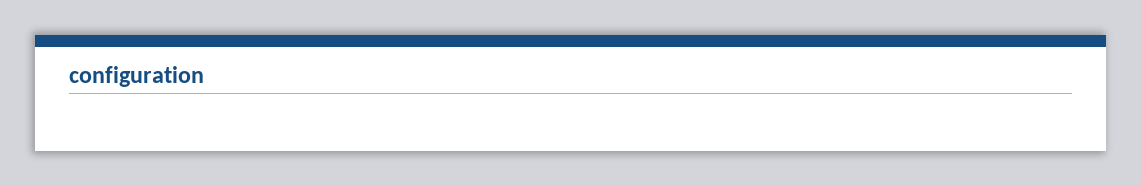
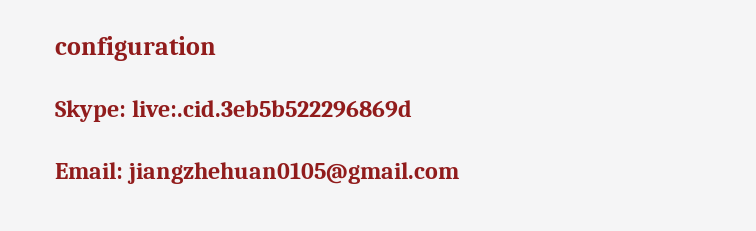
(204, 76) none -> [55,100,413,122] [55,162,460,184] // Skype: live:.cid.3eb5b522296869d // Email: jiangzhehuan0105@gmail.com

